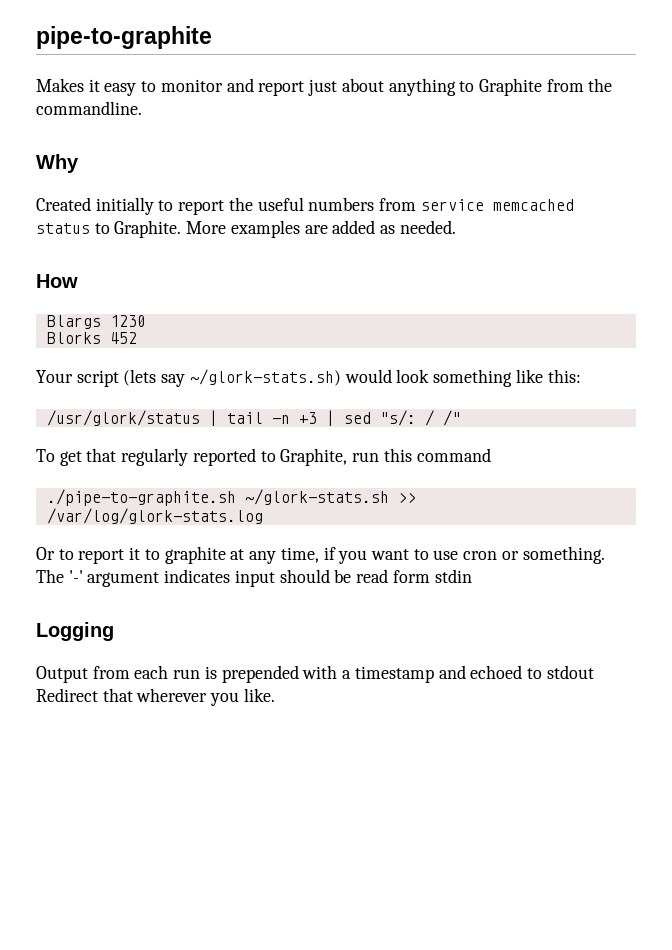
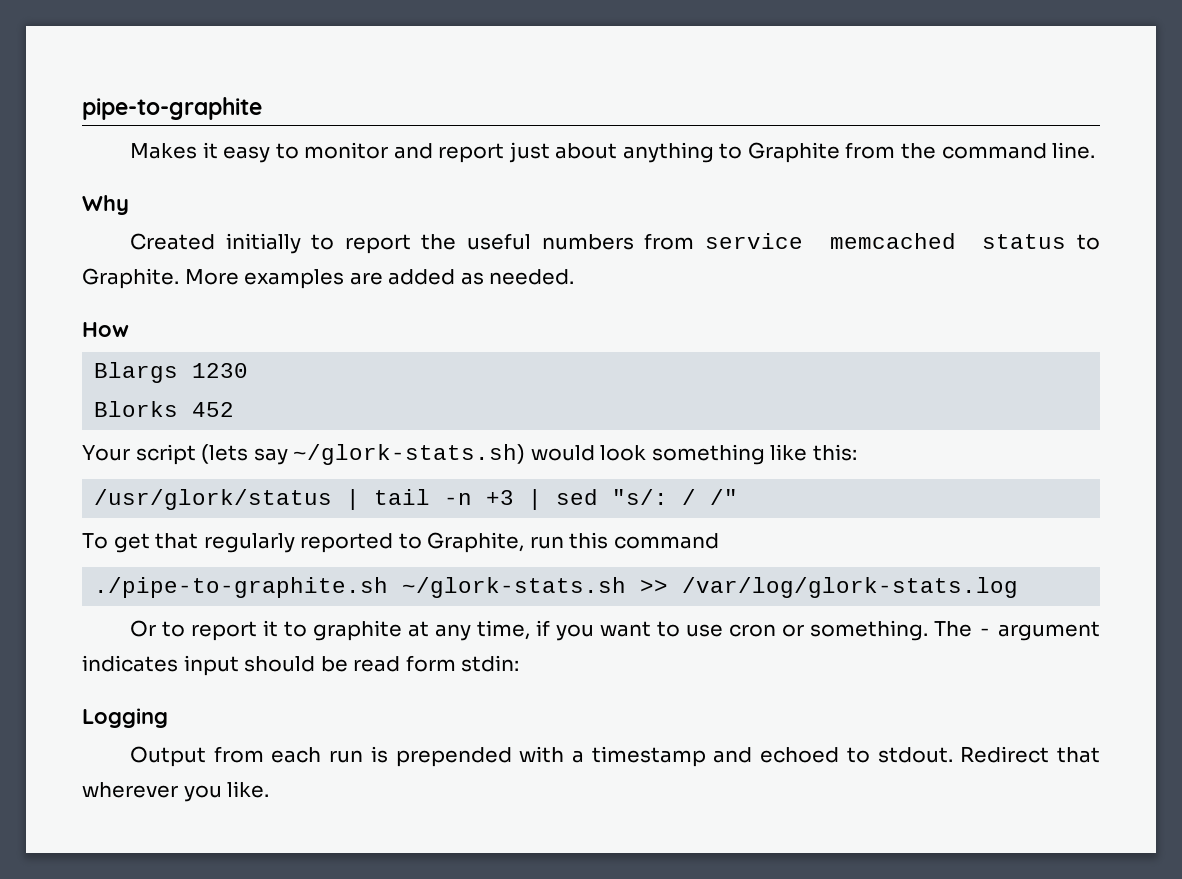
[36,101,142,115] commandline. -> [941,142,1096,159] command line.
[68,570,83,583] '-' -> [978,628,993,636] -
[434,569,472,583] stdin -> [461,655,520,672] stdin:
[546,665,594,679] stdout -> [877,747,953,763] stdout.

